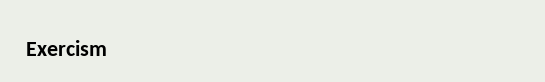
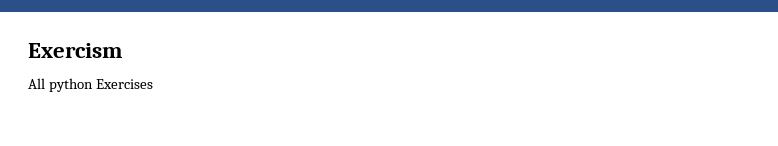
(107, 48) none -> [28,78,153,92] // All python Exercises

